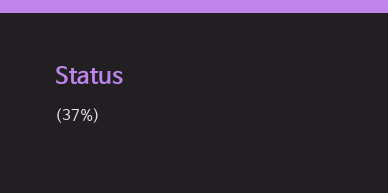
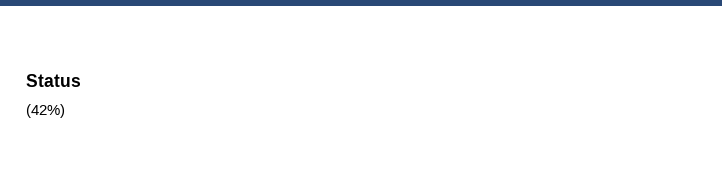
[55,108,100,123] (37%) -> [26,104,65,118] (42%)

